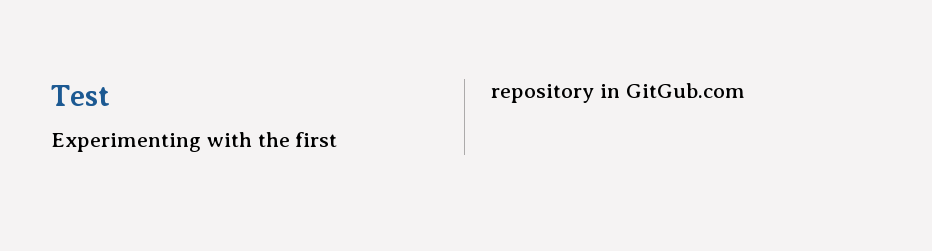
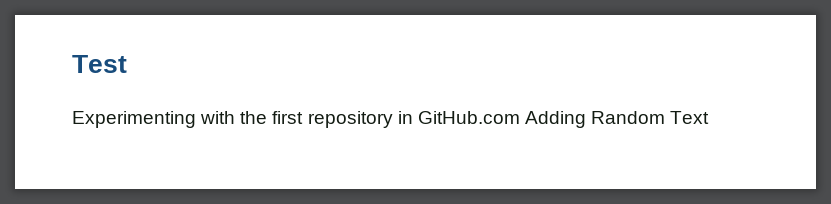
[625,83,745,98] GitGub.com -> [417,111,710,128] GitHub.com Adding Random Text

